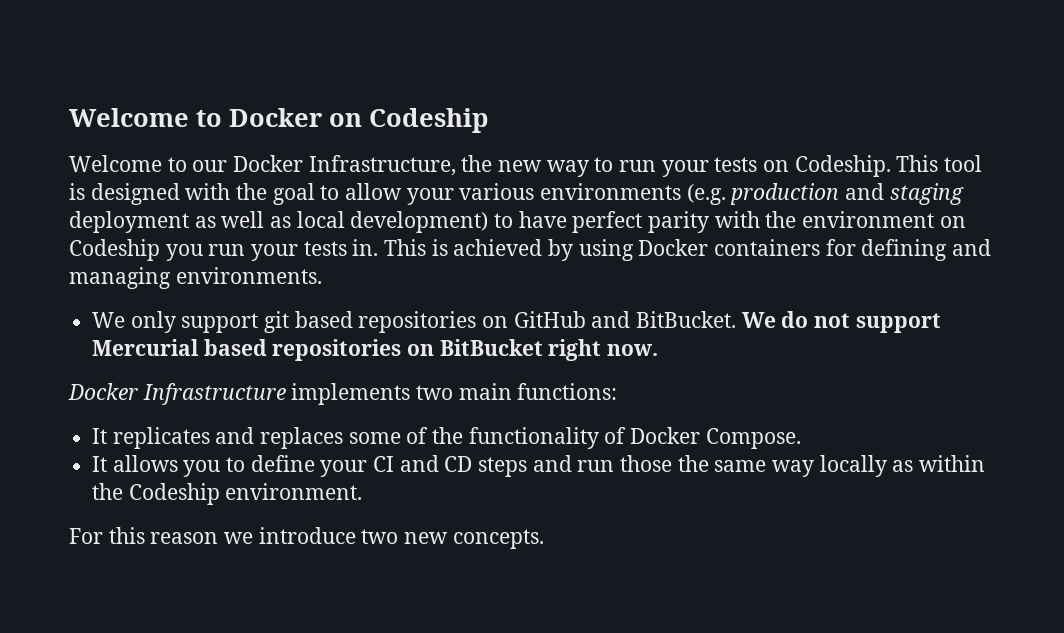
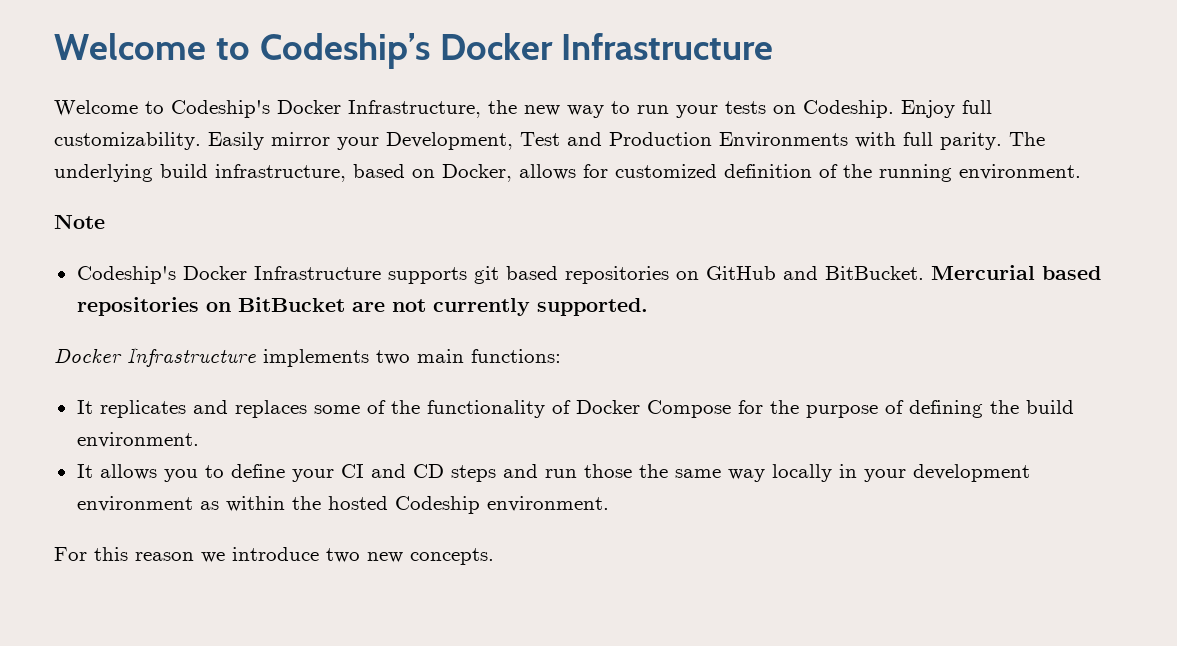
[69,108,488,133] [69,155,228,172] Welcome to Docker on Codeship // Welcome to our -> [54,33,774,69] [54,100,270,118] Welcome to Codeship’s Docker Infrastructure // Welcome to Codeship's
[896,155,983,172] [69,183,964,205] [69,211,966,233] [69,239,992,261] [69,267,322,289] [92,311,259,333] This tool is designed with the goal to allow your various environments (e.g. production and staging deployment as well as local development) to have perfect parity with the environment on Codeship you run your tests in. This is achieved by using Docker containers for defining and managing environments. // We only support -> [901,100,992,118] [54,132,1045,150] [54,164,1081,182] [54,214,105,229] [76,266,467,284] Enjoy full customizability. Easily mirror your Development, Test and Production Environments with full parity. The underlying build infrastructure, based on Docker, allows for customized definition of the running environment. // Note // Codeship's Docker Infrastructure supports
[741,311,941,333] We do not support -> (924, 273) none
[548,339,659,361] right now. -> [351,298,648,316] are not currently supported.
[705,428,801,449] Compose. -> [646,400,1074,418] [76,432,199,448] Compose for the purpose of defining the build environment.
(887, 466) none -> [838,464,1030,482] [76,496,193,512] in your development environment
(124, 491) none -> [327,496,388,510] hosted

